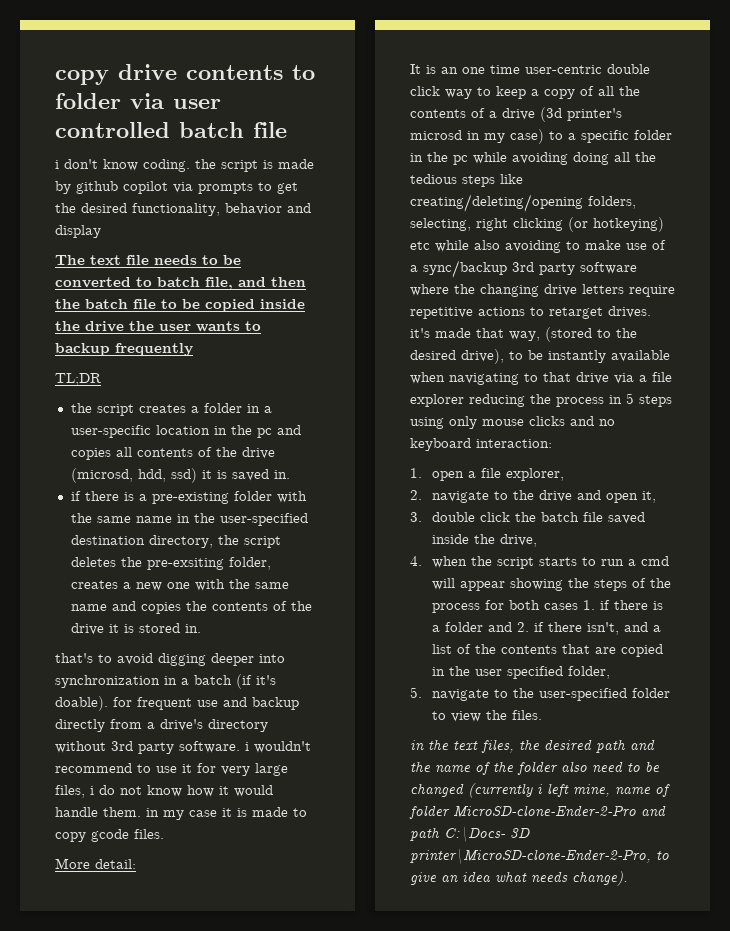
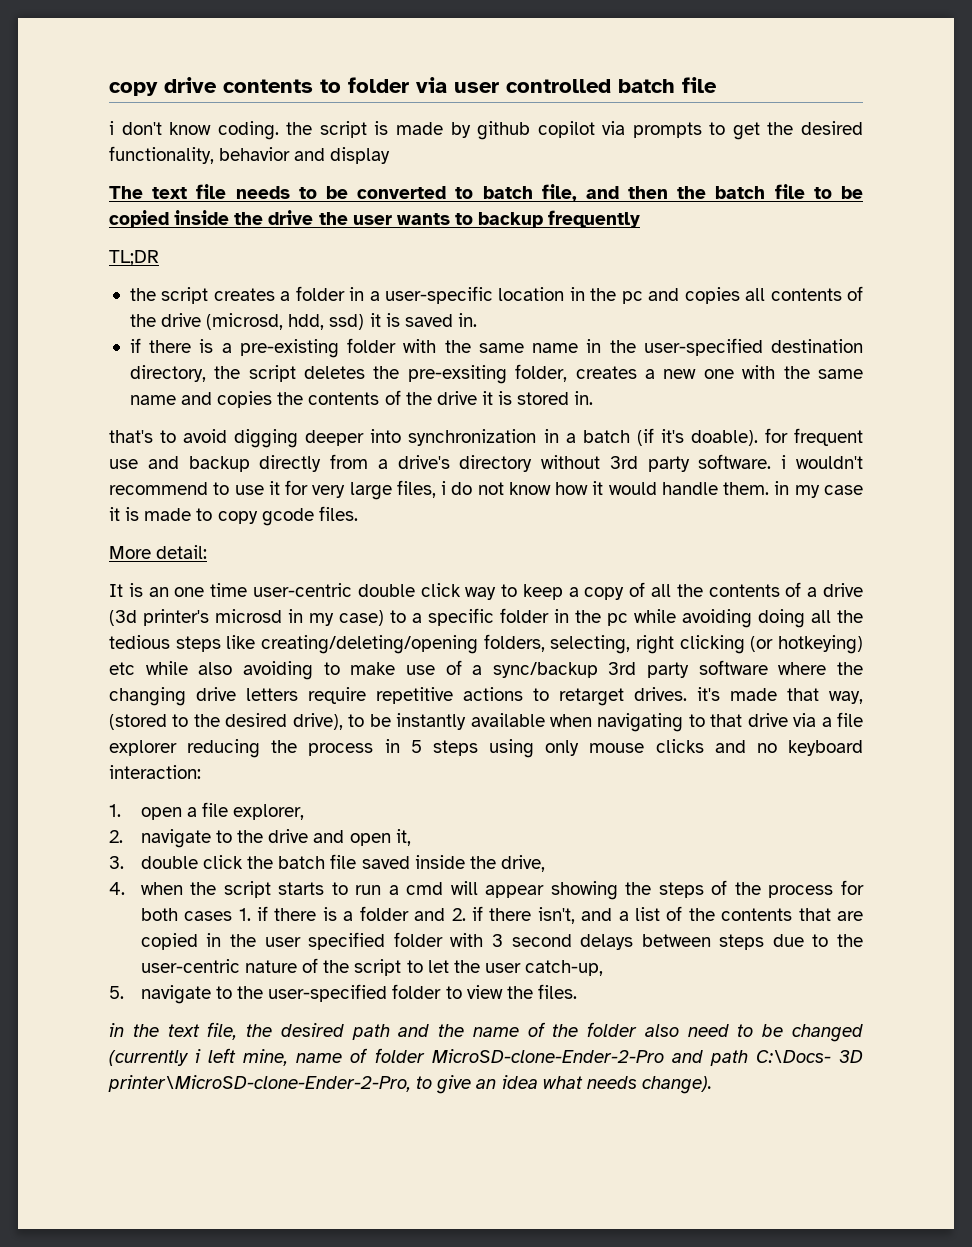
[568,666,611,679] folder, -> [393,932,863,950] [140,958,604,976] folder with 3 second delays between steps due to the user-centric nature of the script to let the user catch-up,
[481,739,514,753] files, -> [207,1022,238,1040] file,

